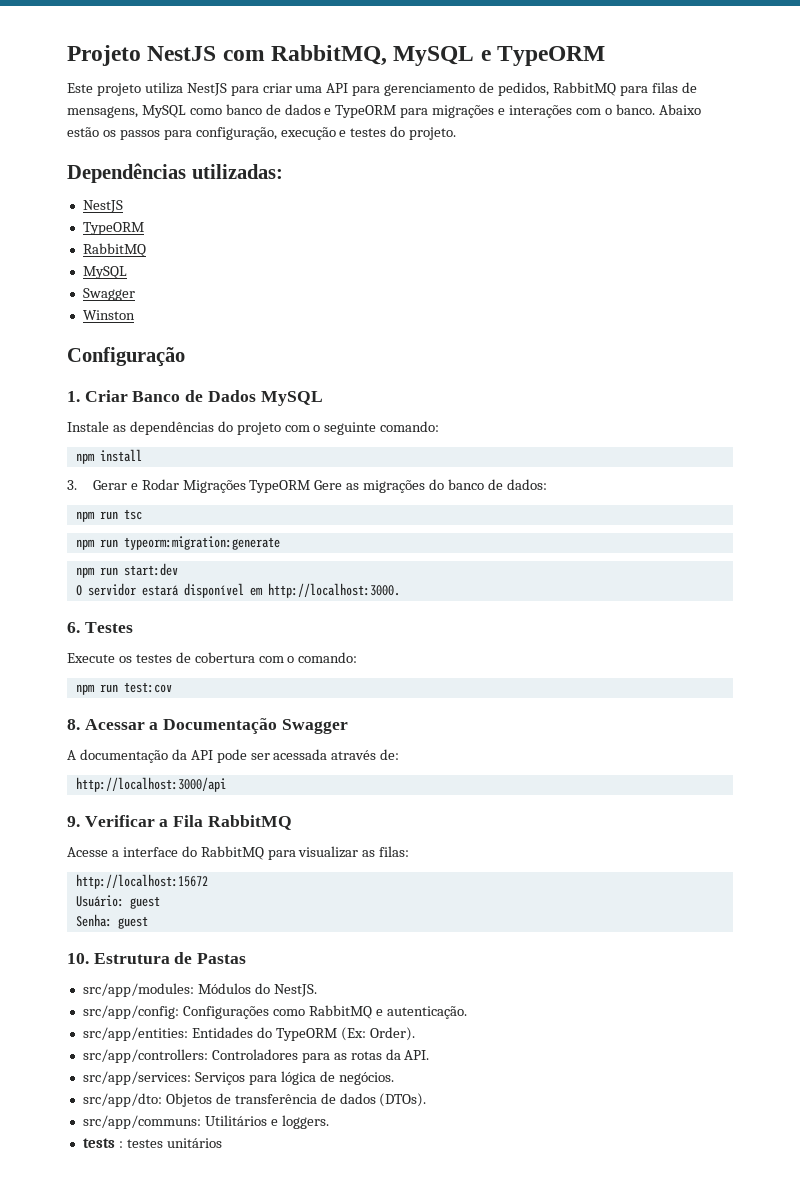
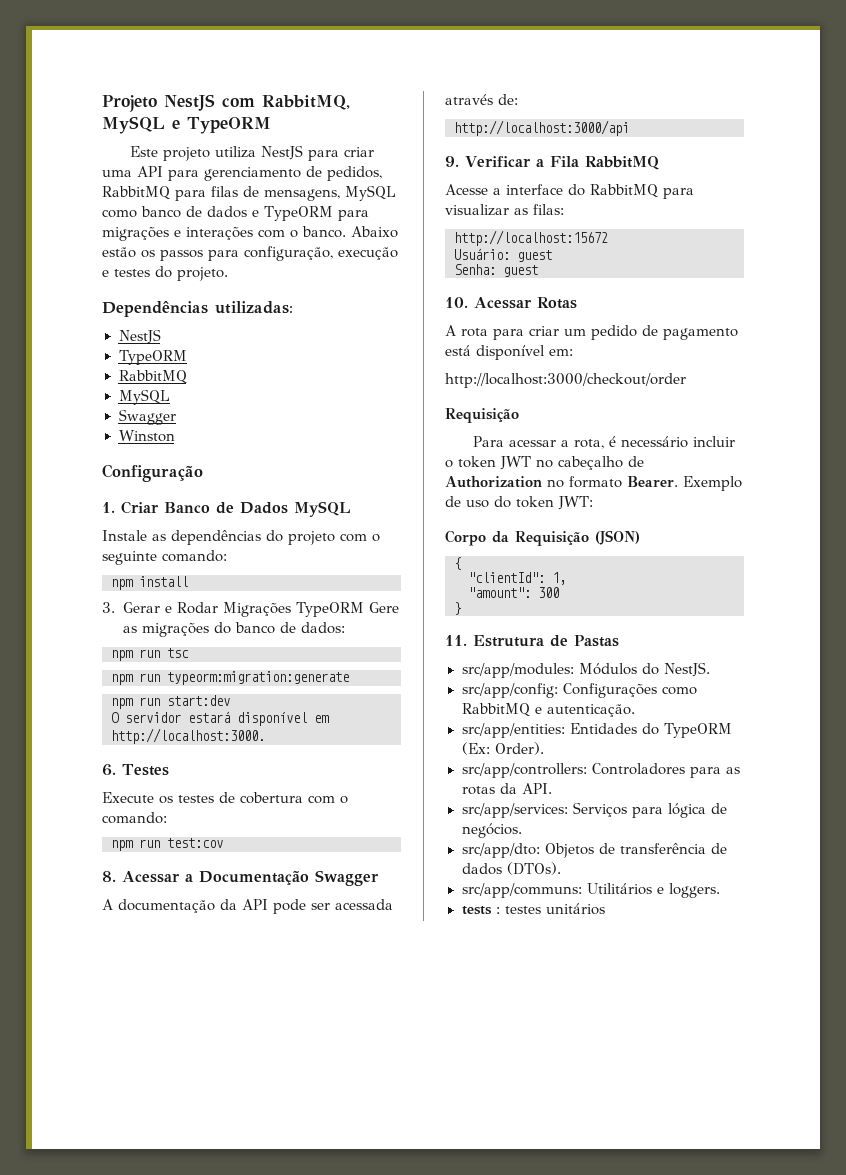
(89, 958) none -> [474,297,577,309] [445,325,738,340] [445,345,573,360] [445,373,686,388] [445,408,519,423] [472,436,735,449] [445,456,644,470] [445,476,742,491] [445,496,593,510] [445,530,640,546] [454,557,461,570] [468,572,566,585] [468,587,559,598] [454,602,461,615] [445,635,467,646] Acessar Rotas // A rota para criar um pedido de pagamento está disponível em: // http://localhost:3000/checkout/order // Requisição // Para acessar a rota, é necessário incluir o token JWT no cabeçalho de Authorization no formato Bearer. Exemplo de uso do token JWT: // Corpo da Requisição (JSON) // { // "clientId": 1, // "amount": 300 // } // 11.

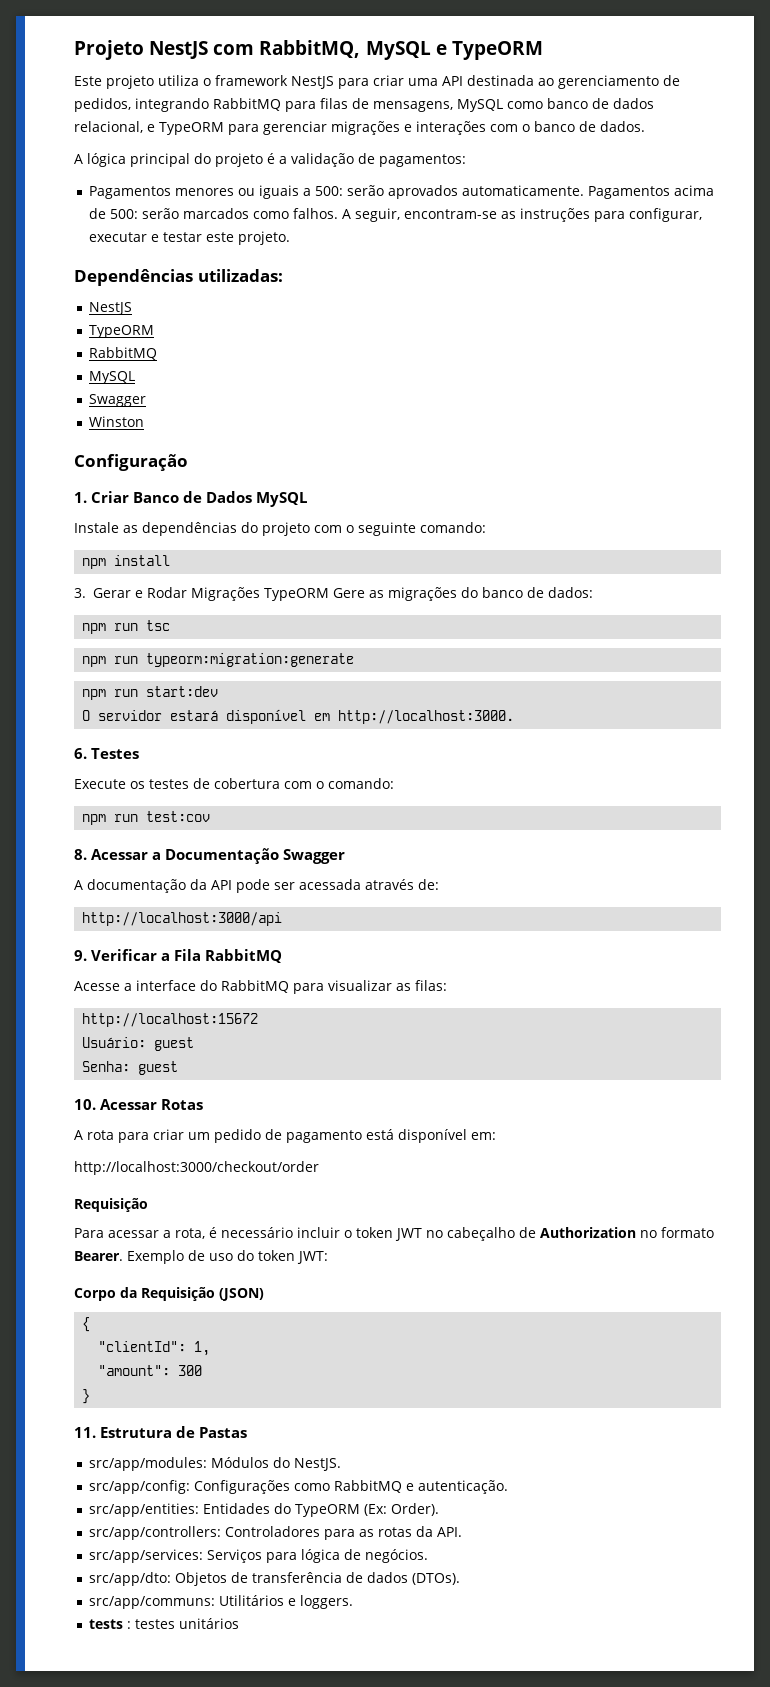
(256, 152) none -> [203,75,288,86] o framework
[168,170,199,181] para -> [467,75,554,86] destinada ao
(382, 173) none -> [135,98,209,112] integrando
(247, 212) none -> [74,121,143,133] relacional,
(369, 215) none -> [263,121,327,135] gerenciar
[302,226,398,238] [102,246,398,261] [102,266,172,278] banco. Abaixo estão os passos para configuração, execução e testes do -> [534,121,645,132] [74,153,466,167] [88,185,714,199] [88,208,702,222] [88,232,234,242] banco de dados. // A lógica principal do projeto é a validação de pagamentos: // Pagamentos menores ou iguais a 500: serão aprovados automaticamente. Pagamentos acima de 500: serão marcados como falhos. A seguir, encontram-se as instruções para configurar, executar e testar este

